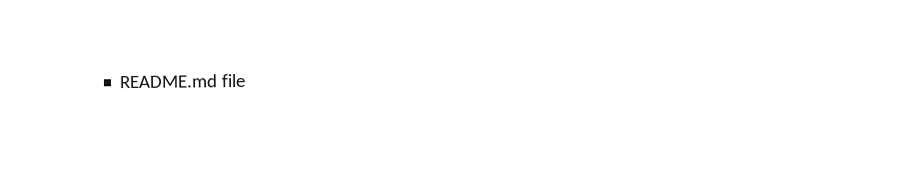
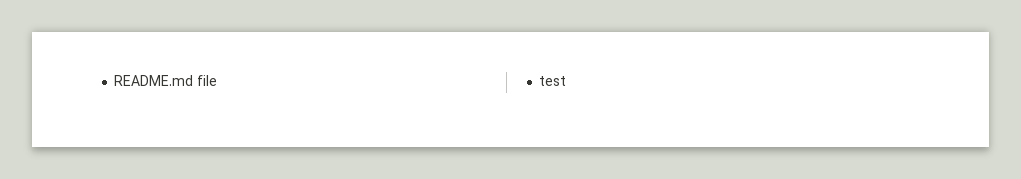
(247, 80) none -> [539,76,567,86] // test

